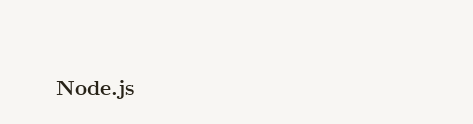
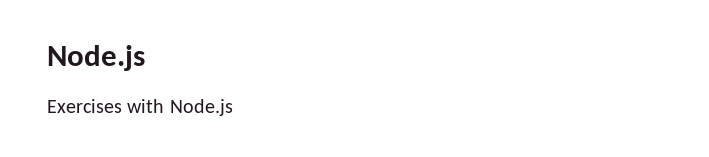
[56,80,135,99] Node.js -> [47,45,145,71] [47,99,233,116] Node.js // Exercises with Node.js

